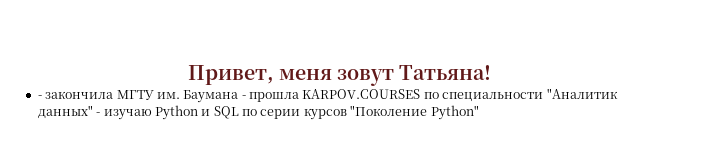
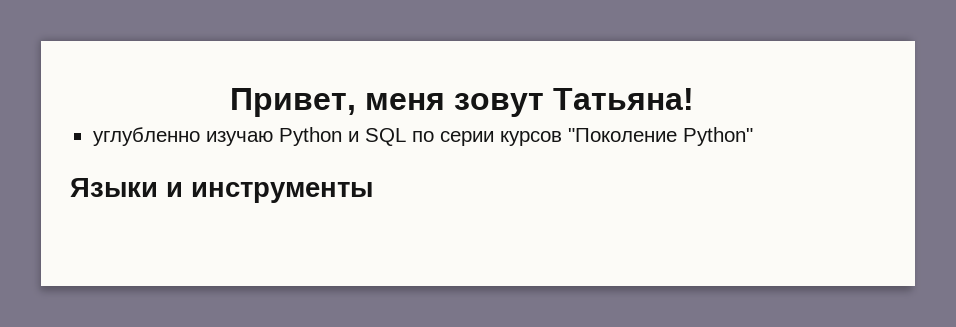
[37,88,618,103] [37,105,101,119] - закончила МГТУ им. Баумана - прошла KARPOV.COURSES по специальности "Аналитик данных" - -> [92,127,200,146] углубленно
(479, 112) none -> [70,178,373,203] // Языки и инструменты

